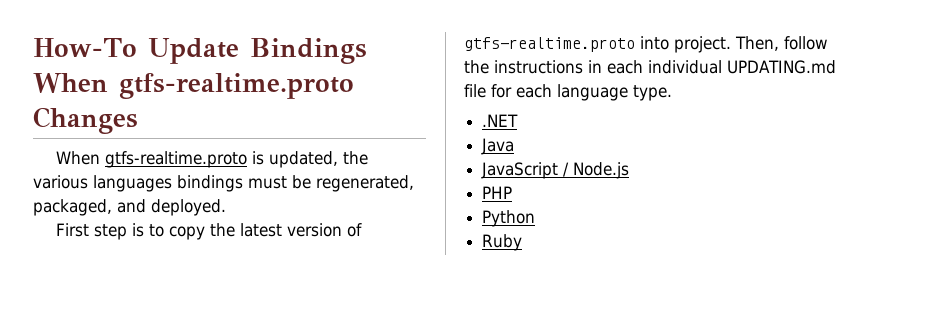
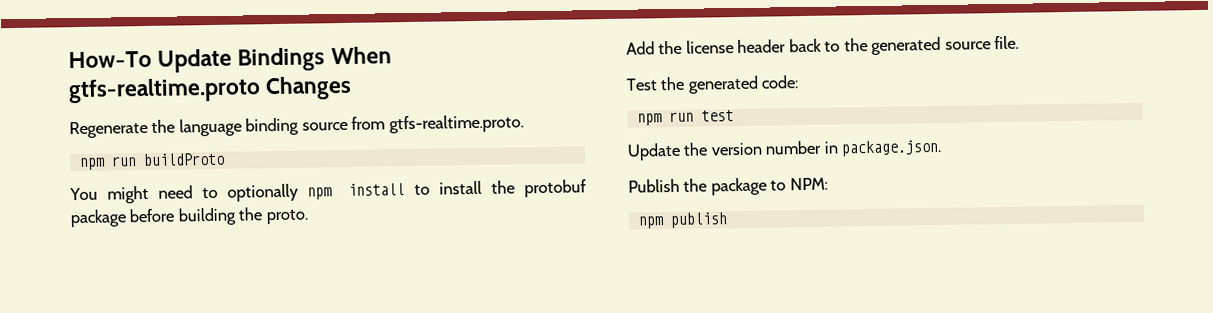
[56,151,369,168] [33,175,414,192] [33,199,226,216] [56,223,363,240] [464,36,828,53] [464,60,836,74] [464,84,672,101] [482,114,519,127] [481,138,515,155] [481,162,630,179] [482,186,513,199] [482,210,536,227] [482,234,523,251] When gtfs-realtime.proto is updated, the various languages bindings must be regenerated, packaged, and deployed. // First step is to copy the latest version of gtfs-realtime.proto into project. Then, follow the instructions in each individual UPDATING.md file for each language type. // .NET // Java // JavaScript / Node.js // PHP // Python // Ruby -> [69,114,524,139] [78,152,225,171] [69,179,587,204] [70,207,308,228] [626,35,1020,55] [626,75,799,94] [636,110,734,126] [627,139,943,161] [628,177,828,196] [637,212,728,229] Regenerate the language binding source from gtfs-realtime.proto. // npm run buildProto // You might need to optionally npm install to install the protobuf package before building the proto. // Add the license header back to the generated source file. // Test the generated code: // npm run test // Update the version number in package.json. // Publish the package to NPM: // npm publish

